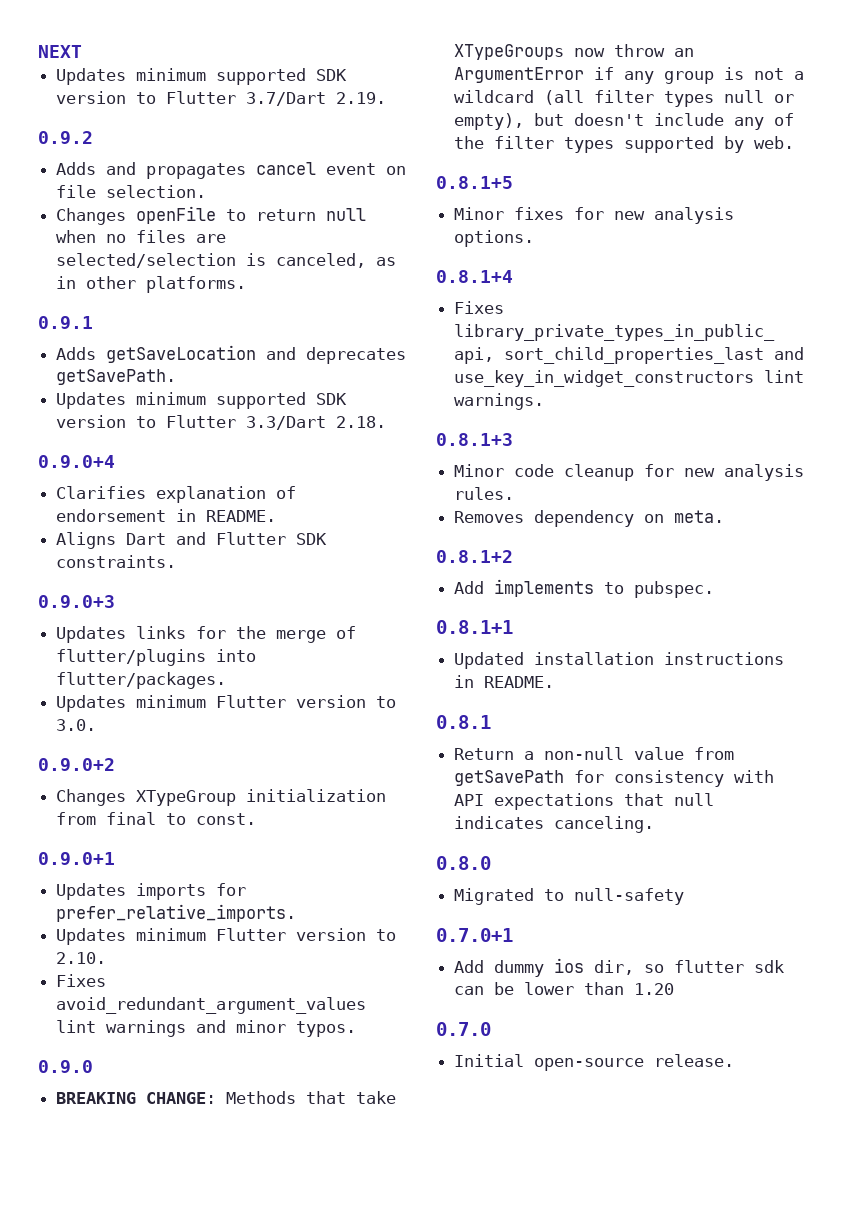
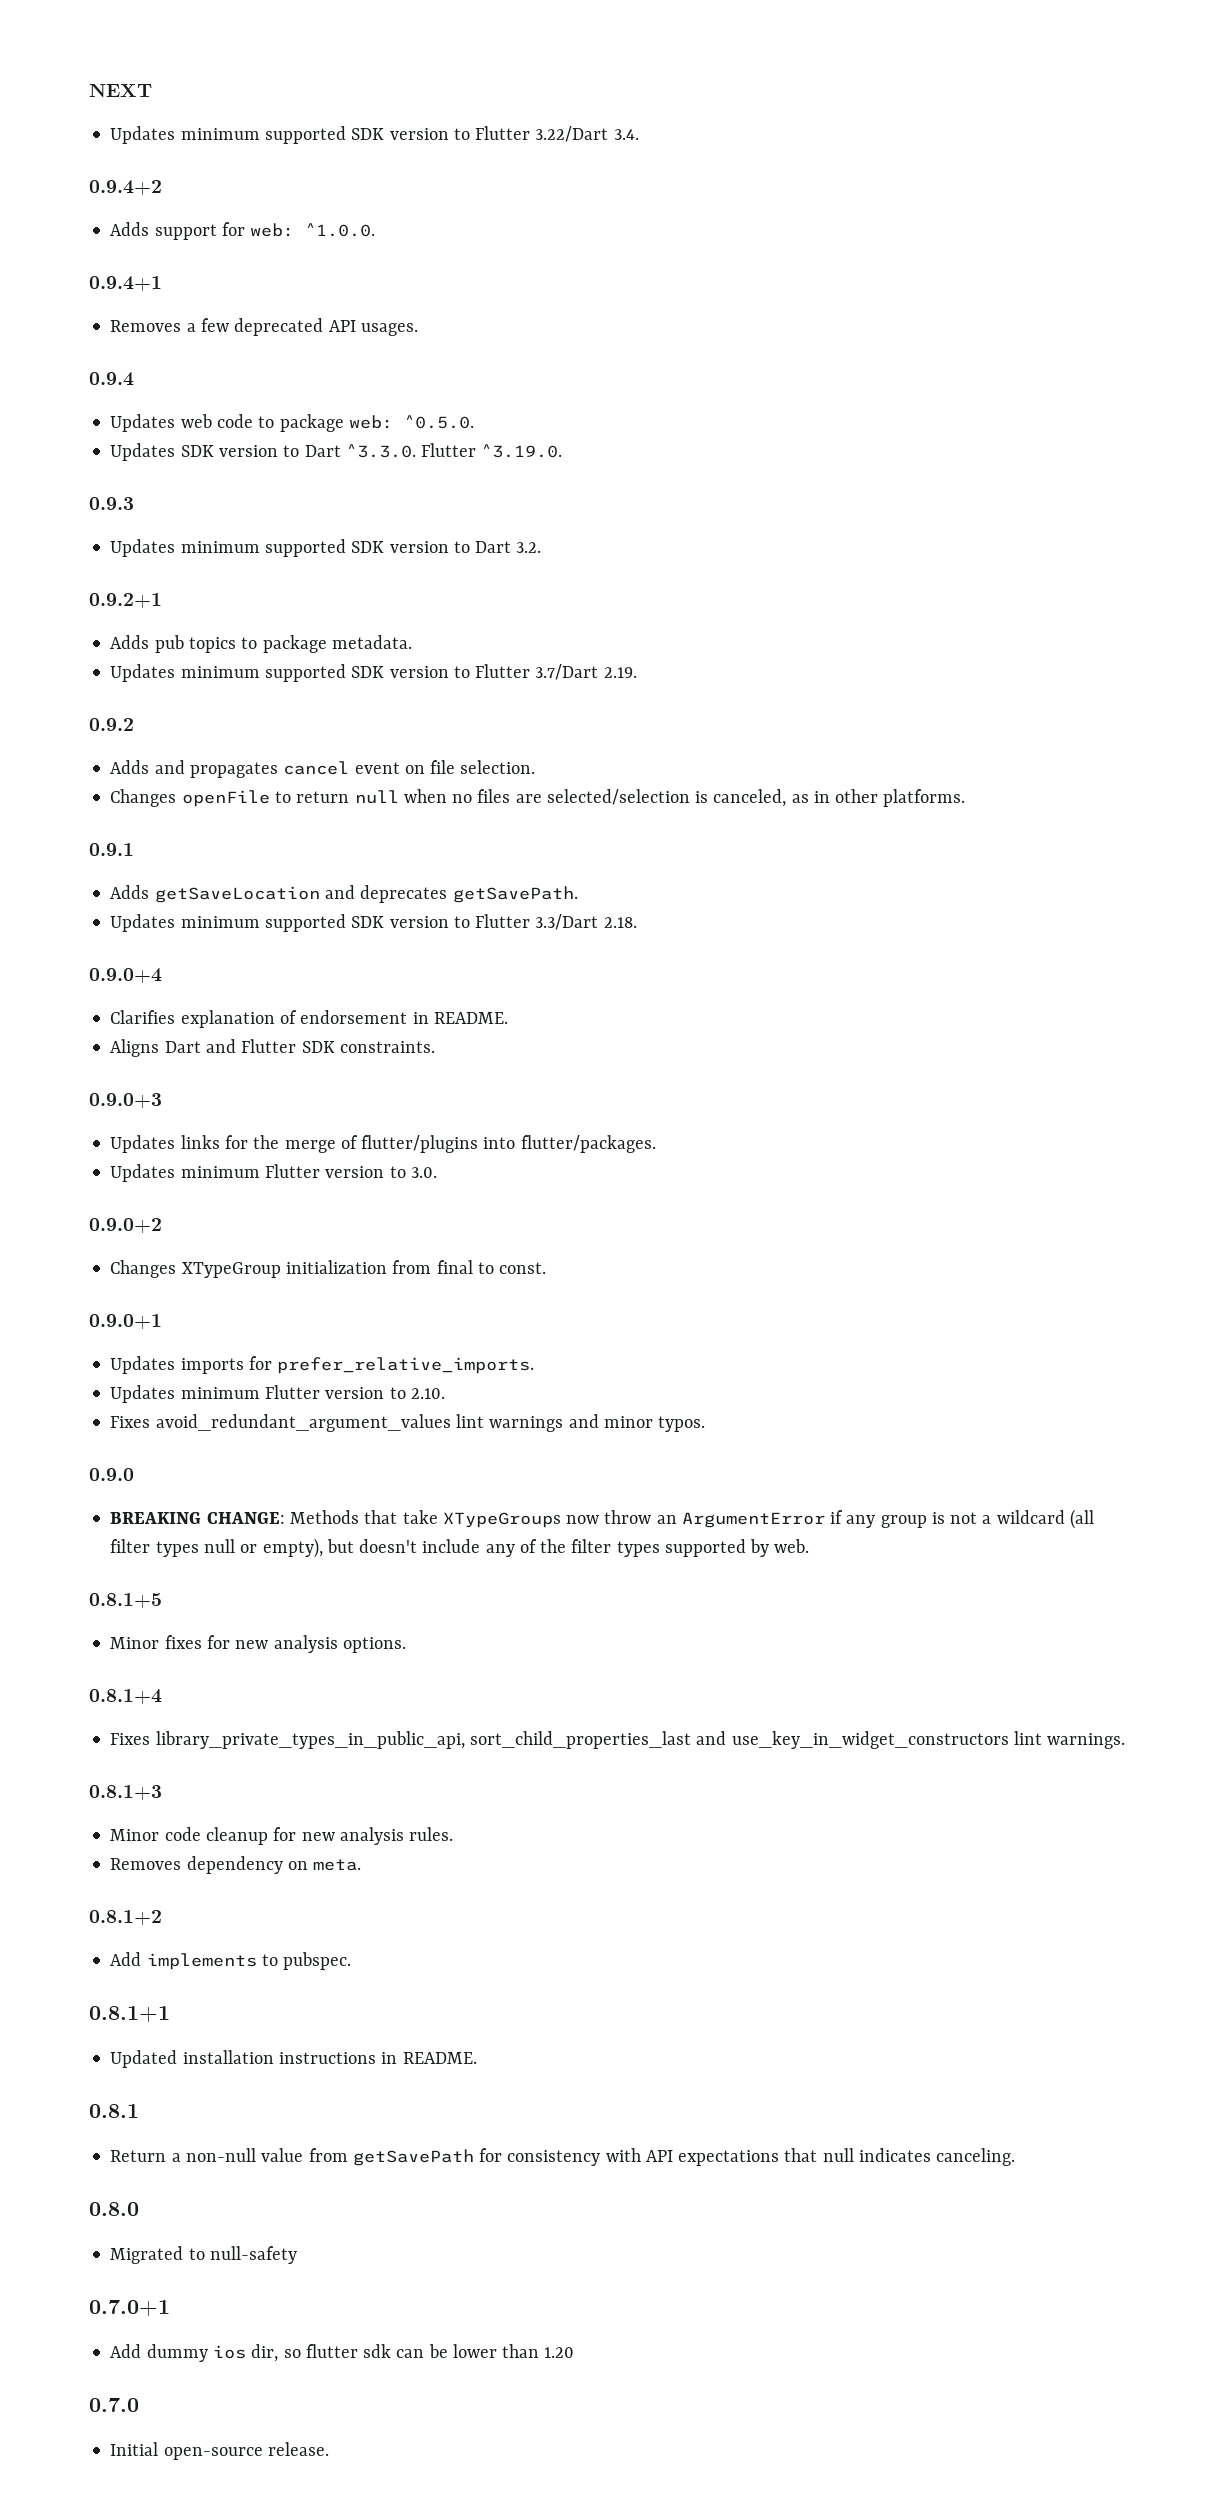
(82, 51) none -> [110,126,639,144] [89,180,162,195] [110,222,376,240] [89,276,162,291] [110,318,418,336] [89,372,134,386] [110,414,474,432] [110,443,563,461] [89,497,134,510] [110,539,542,557] [89,593,162,608] [110,635,412,653] // Updates minimum supported SDK version to Flutter 3.22/Dart 3.4. // 0.9.4+2 // Adds support for web: ^1.0.0. // 0.9.4+1 // Removes a few deprecated API usages. // 0.9.4 // Updates web code to package web: ^0.5.0. // Updates SDK version to Dart ^3.3.0. Flutter ^3.19.0. // 0.9.3 // Updates minimum supported SDK version to Dart 3.2. // 0.9.2+1 // Adds pub topics to package metadata.

